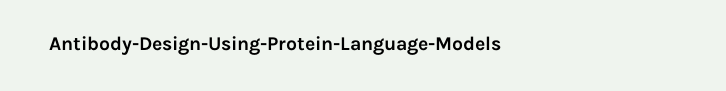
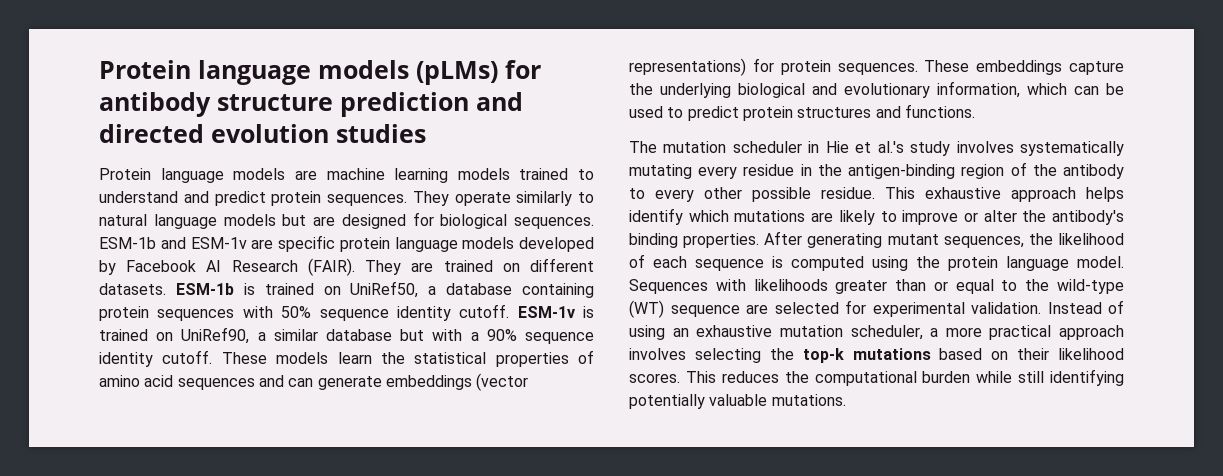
[49,36,501,55] Antibody-Design-Using-Protein-Language-Models -> [99,60,541,85] [99,92,523,117] [99,124,426,143] [99,168,594,183] [99,191,594,206] [99,212,594,229] [99,235,594,252] [99,258,594,276] [99,281,594,298] [99,304,594,321] [99,327,594,344] [99,350,594,367] [99,373,529,391] [629,58,1124,76] [629,81,1124,98] [629,104,975,121] [629,141,1124,156] [629,162,1124,179] [629,187,1124,202] [629,208,1124,225] [629,231,1124,248] [629,254,1124,271] [629,279,1124,294] [629,300,1124,318] [629,325,1124,340] [629,348,1124,363] [629,369,1124,386] [629,394,846,409] Protein language models (pLMs) for antibody structure prediction and directed evolution studies // Protein language models are machine learning models trained to understand and predict protein sequences. They operate similarly to natural language models but are designed for biological sequences. ESM-1b and ESM-1v are specific protein language models developed by Facebook AI Research (FAIR). They are trained on different datasets. ESM-1b is trained on UniRef50, a database containing protein sequences with 50% sequence identity cutoff. ESM-1v is trained on UniRef90, a similar database but with a 90% sequence identity cutoff. These models learn the statistical properties of amino acid sequences and can generate embeddings (vector representations) for protein sequences. These embeddings capture the underlying biological and evolutionary information, which can be used to predict protein structures and functions. // The mutation scheduler in Hie et al.'s study involves systematically mutating every residue in the antigen-binding region of the antibody to every other possible residue. This exhaustive approach helps identify which mutations are likely to improve or alter the antibody's binding properties. After generating mutant sequences, the likelihood of each sequence is computed using the protein language model. Sequences with likelihoods greater than or equal to the wild-type (WT) sequence are selected for experimental validation. Instead of using an exhaustive mutation scheduler, a more practical approach involves selecting the top-k mutations based on their likelihood scores. This reduces the computational burden while still identifying potentially valuable mutations.

